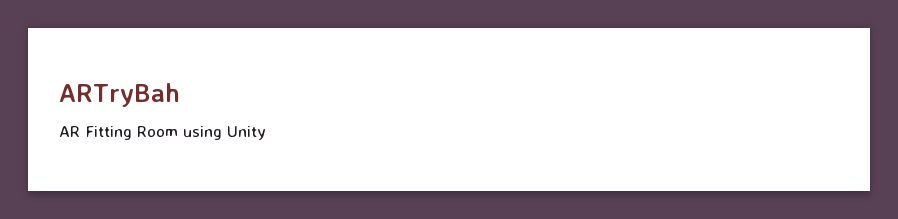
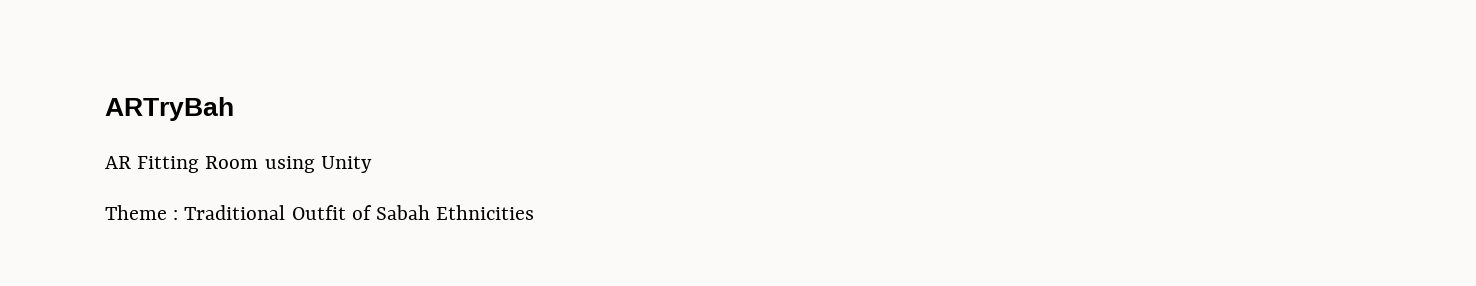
(266, 133) none -> [105,205,535,220] // Theme : Traditional Outfit of Sabah Ethnicities

